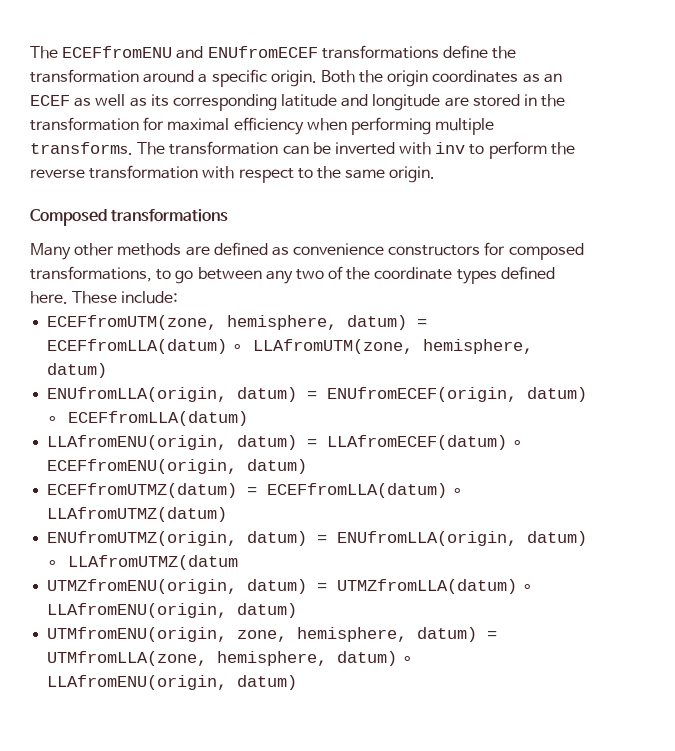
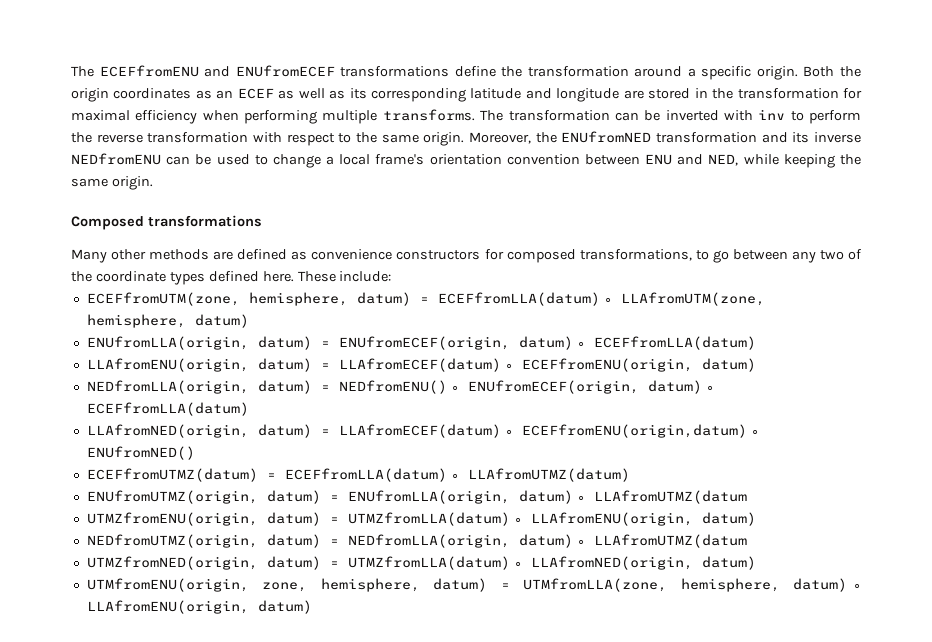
(436, 174) none -> [469,131,861,144] [71,153,861,168] [71,176,153,190] Moreover, the ENUfromNED transformation and its inverse NEDfromENU can be used to change a local frame's orientation convention between ENU and NED, while keeping the same origin.
(308, 466) none -> [86,380,714,394] [86,402,249,416] [86,424,759,438] [86,446,195,460] // NEDfromLLA(origin, datum) = NEDfromENU() ∘ ENUfromECEF(origin, datum) ∘ ECEFfromLLA(datum) // LLAfromNED(origin, datum) = LLAfromECEF(datum) ∘ ECEFfromENU(origin,datum) ∘ ENUfromNED()
(298, 610) none -> [86,534,747,548] [86,556,756,570] // NEDfromUTMZ(origin, datum) = NEDfromLLA(origin, datum) ∘ LLAfromUTMZ(datum // UTMZfromNED(origin, datum) = UTMZfromLLA(datum) ∘ LLAfromNED(origin, datum)

